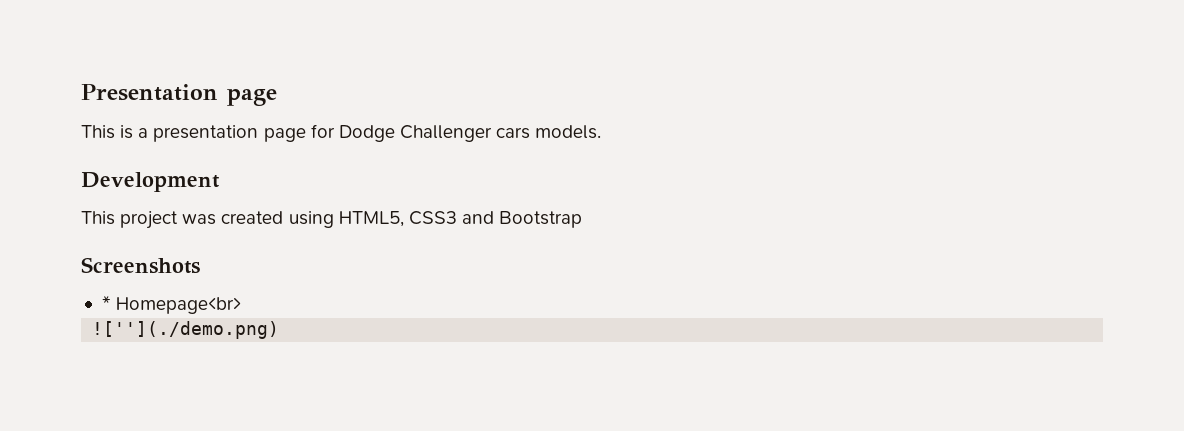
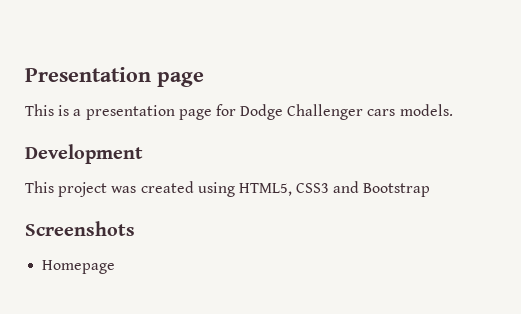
[101,296,242,314] [92,321,280,339] * Homepage<br> // ![''](./demo.png) -> [42,260,116,274] Homepage

